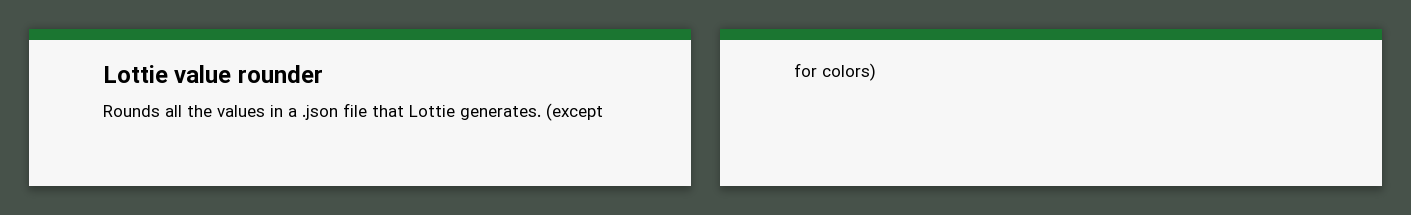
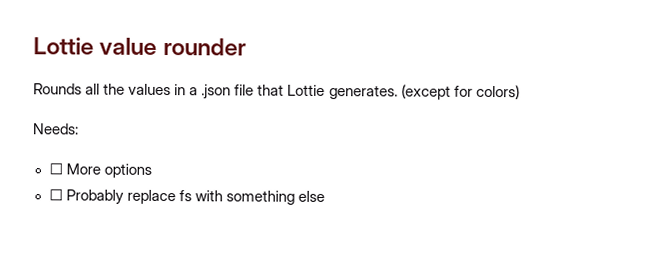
(876, 72) none -> [32,123,79,135] [48,163,152,178] [48,189,325,205] // Needs: // ☐ More options // ☐ Probably replace fs with something else

